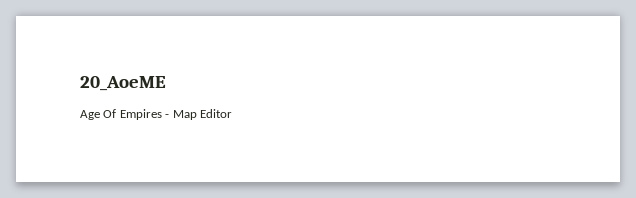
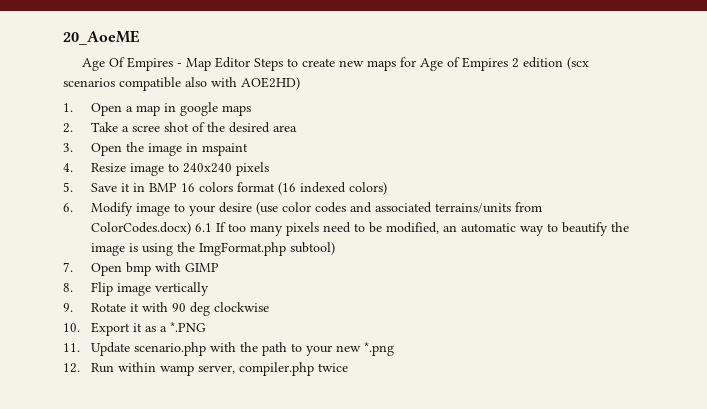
(232, 113) none -> [254,57,590,71] [63,77,300,91] [63,102,251,116] [63,122,297,133] [63,142,248,156] [63,162,269,176] [63,182,387,195] [63,202,542,216] [90,222,629,236] [90,242,335,256] [63,262,219,276] [63,282,209,296] [63,302,269,316] [63,322,206,336] [63,342,394,356] [63,362,348,376] Steps to create new maps for Age of Empires 2 edition (scx scenarios compatible also with AOE2HD) // 1. Open a map in google maps // 2. Take a scree shot of the desired area // 3. Open the image in mspaint // 4. Resize image to 240x240 pixels // 5. Save it in BMP 16 colors format (16 indexed colors) // 6. Modify image to your desire (use color codes and associated terrains/units from ColorCodes.docx) 6.1 If too many pixels need to be modified, an automatic way to beautify the image is using the ImgFormat.php subtool) // 7. Open bmp with GIMP // 8. Flip image vertically // 9. Rotate it with 90 deg clockwise // 10. Export it as a *.PNG // 11. Update scenario.php with the path to your new *.png // 12. Run within wamp server, compiler.php twice

